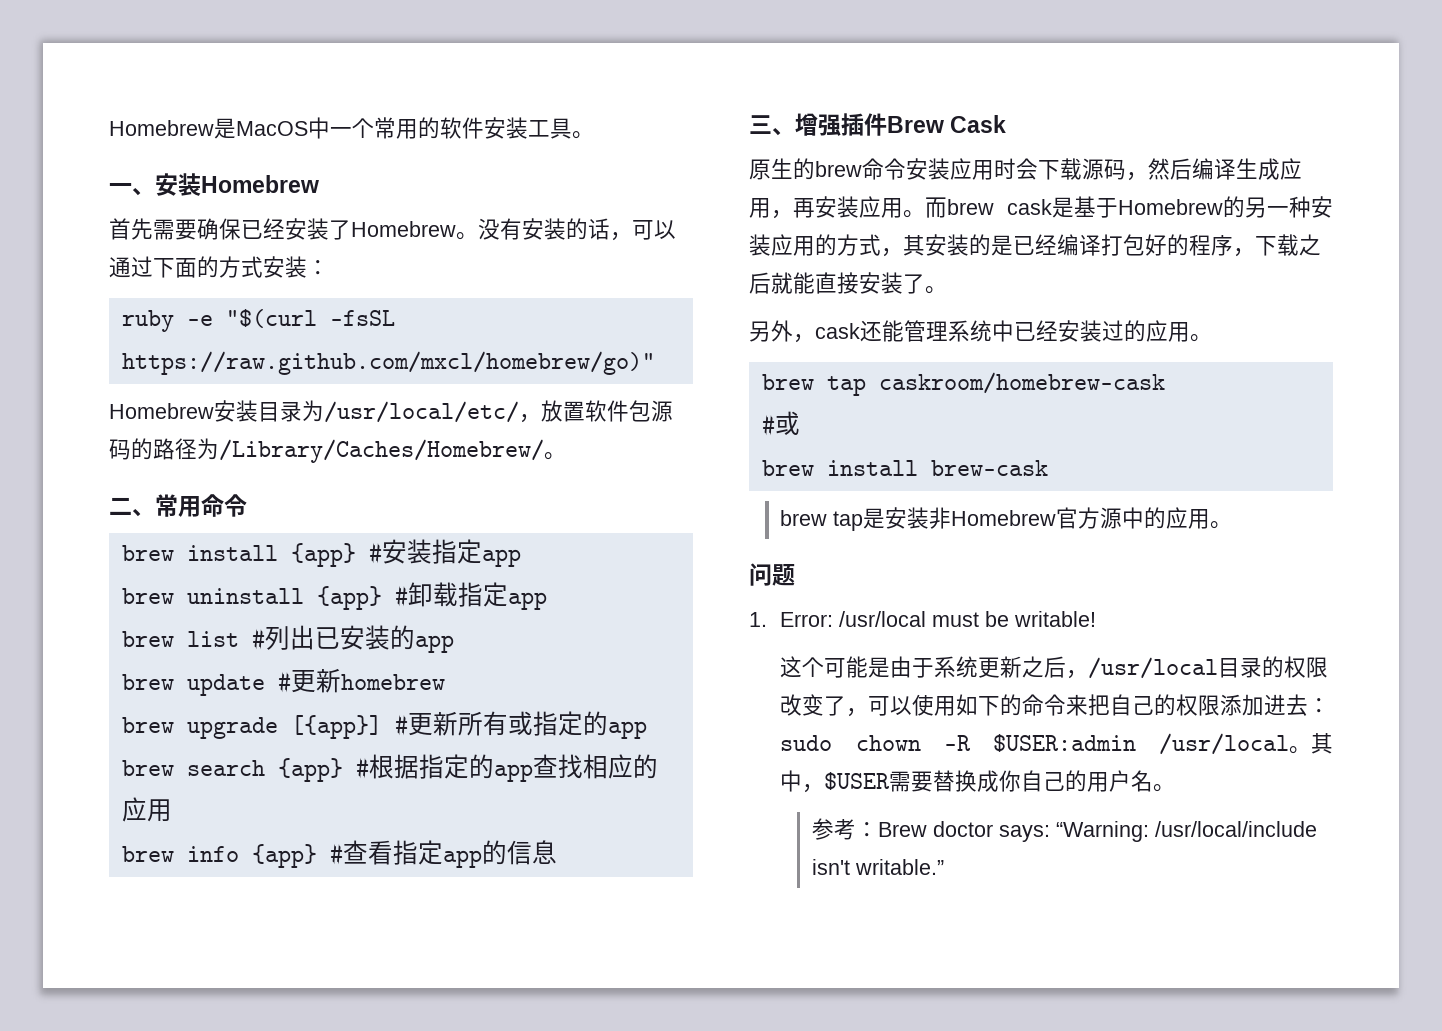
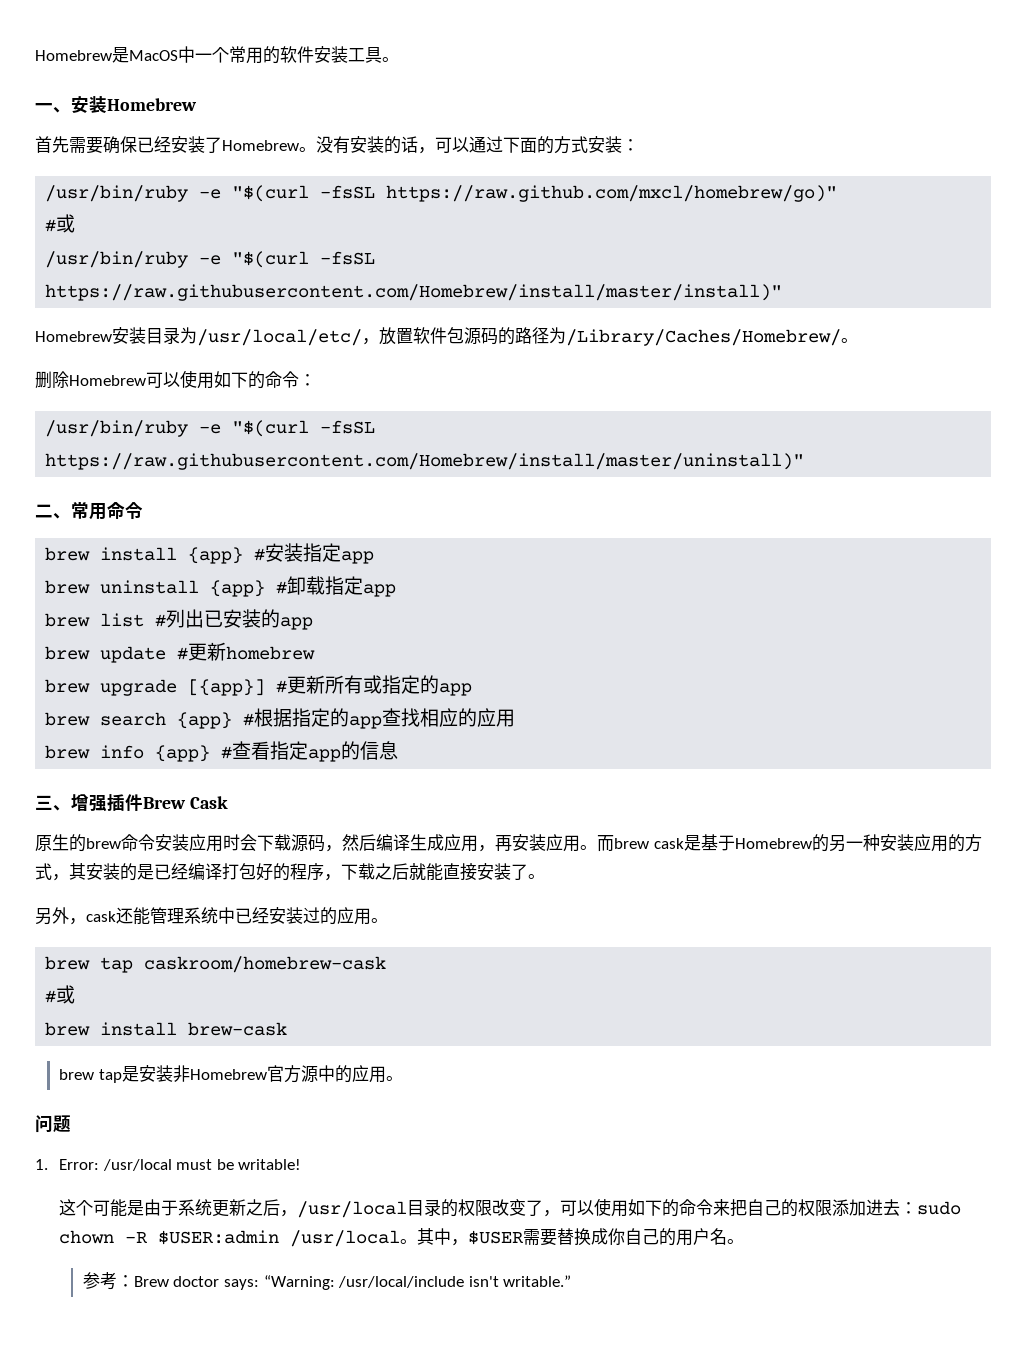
[121,310,174,332] ruby -> [45,185,189,202] /usr/bin/ruby
(655, 363) none -> [45,214,76,233] [45,251,376,268] [45,284,783,301] // #或 // /usr/bin/ruby -e "$(curl -fsSL https://raw.githubusercontent.com/Homebrew/install/master/install)"
(566, 456) none -> [35,370,316,389] [45,420,376,437] [45,453,805,470] // 删除Homebrew可以使用如下的命令： // /usr/bin/ruby -e "$(curl -fsSL https://raw.githubusercontent.com/Homebrew/install/master/uninstall)"

